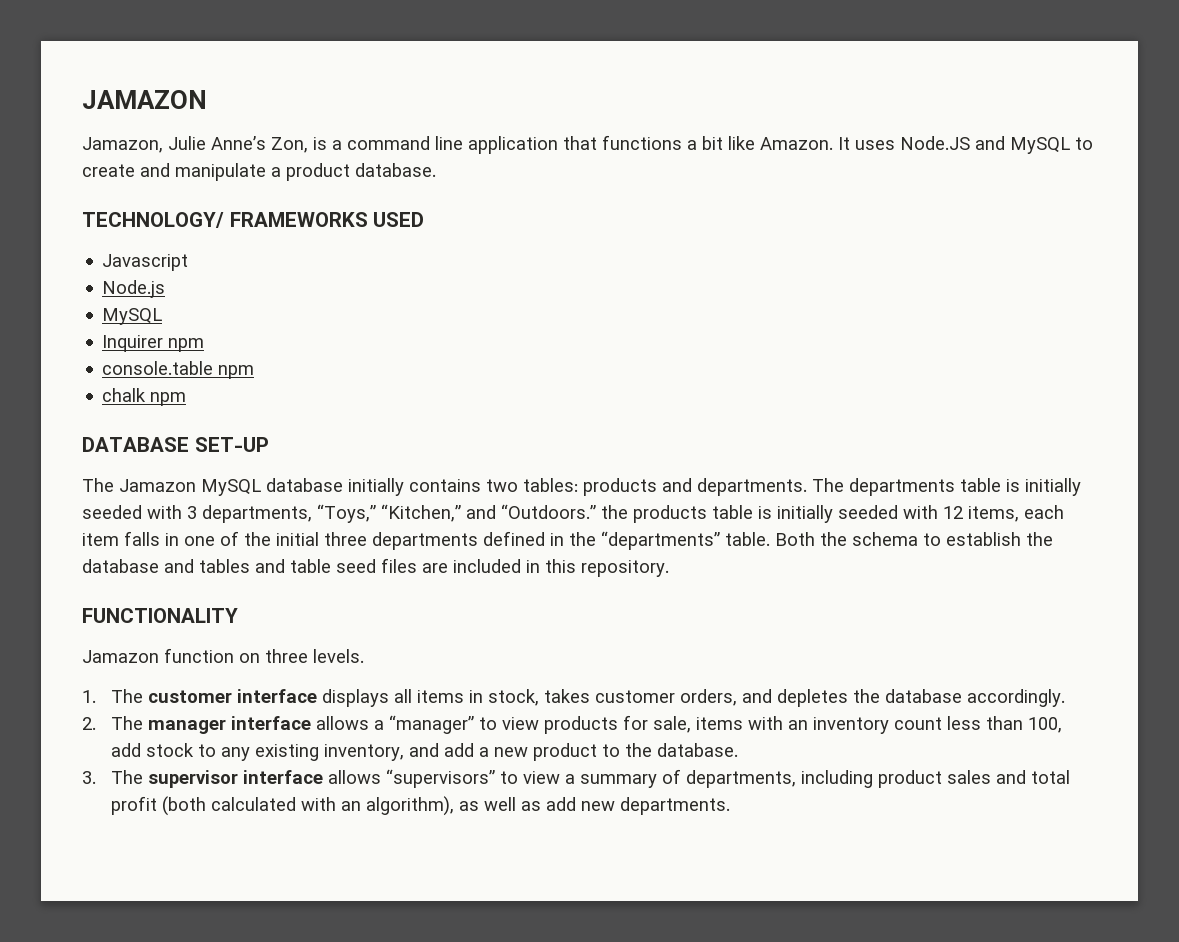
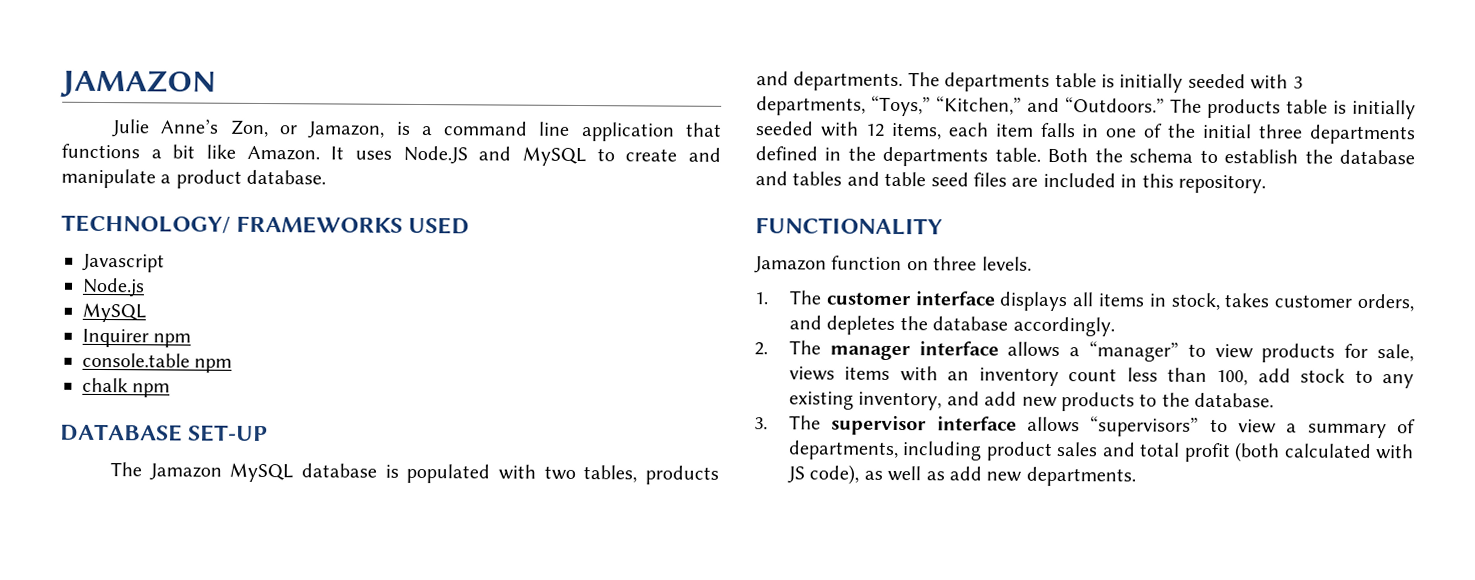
[82,137,163,153] Jamazon, -> (216, 83) none
(308, 145) none -> [278,121,386,139] or Jamazon,
[348,478,578,496] initially contains two tables: -> [384,463,638,484] is populated with two tables,
[601,505,628,519] the -> [1170,98,1202,113] The
[601,531,720,550] “departments” -> [882,146,989,167] departments
(692, 724) none -> [789,366,836,381] views
[479,743,598,761] a new product -> [1021,392,1136,412] new products
[341,796,455,816] an algorithm), -> [787,464,860,485] JS code),

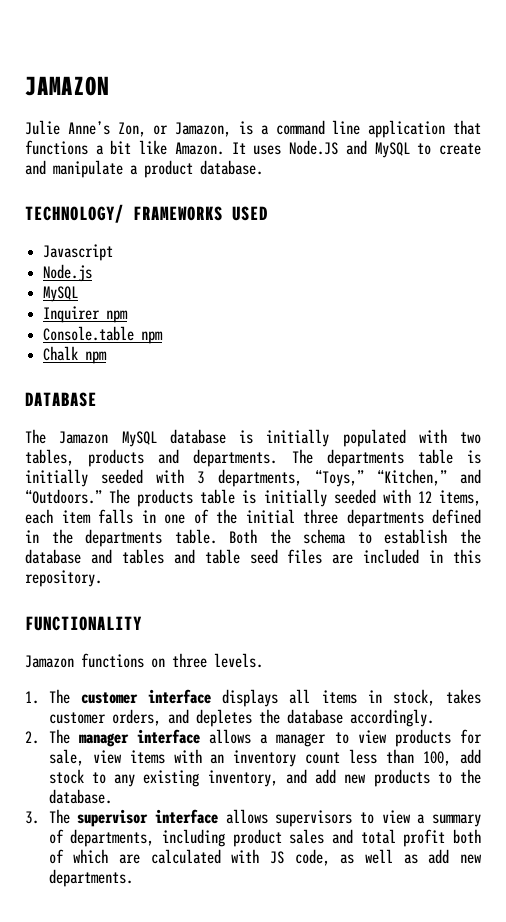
[82,352,233,373] [82,377,128,393] console.table npm // chalk -> [43,326,164,344] [43,346,79,361] Console.table npm // Chalk
[188,424,269,443] SET-UP -> (97, 399) none
(399, 471) none -> [266,429,330,447] initially
[831,255,903,271] function -> [81,653,144,668] functions
[1089,341,1180,362] “manager” -> [276,733,327,747] manager
[789,366,836,381] views -> [92,750,122,764] view
[1090,416,1200,437] “supervisors” -> [275,810,353,827] supervisors
[1234,442,1281,463] (both -> [452,829,481,844] [48,849,141,864] both of which are
[809,464,860,485] code), -> [294,849,330,866] code,

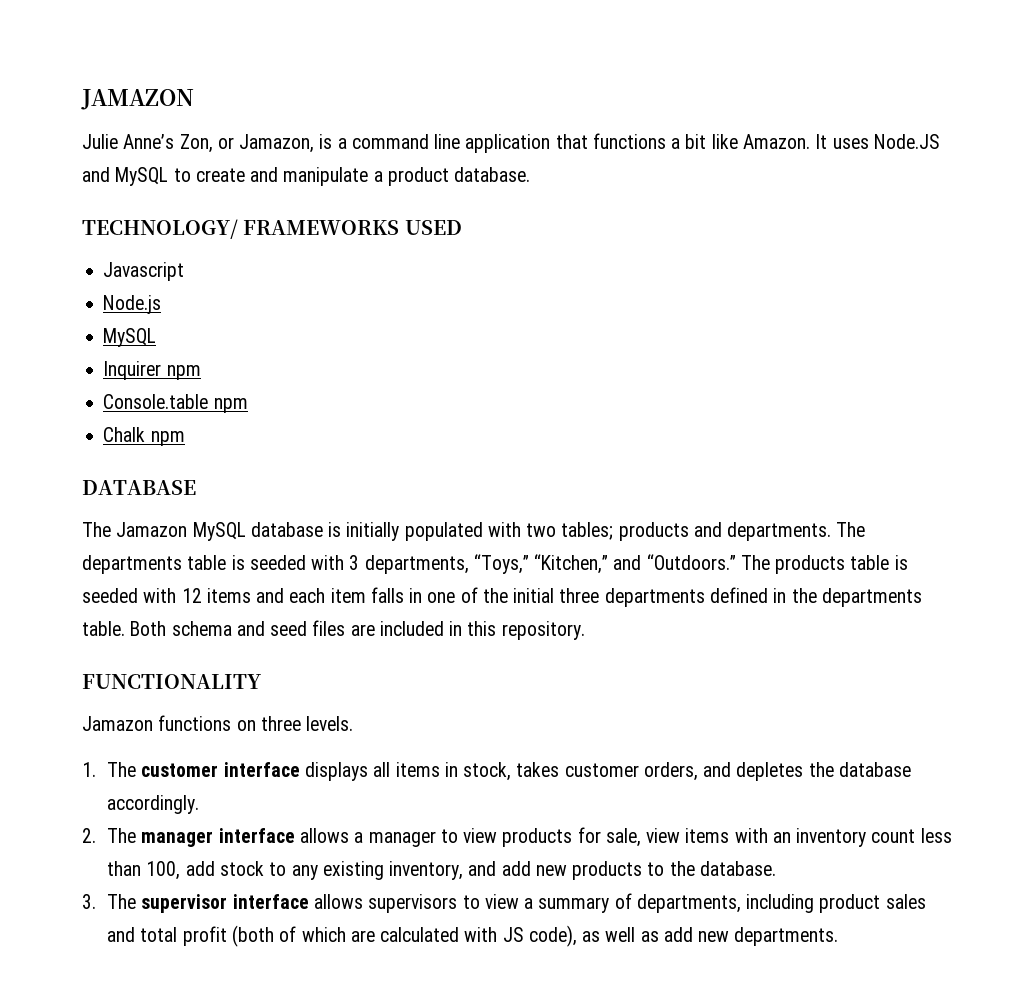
[25,449,74,466] tables, -> [561,522,614,540] tables;
[25,469,88,487] initially -> (245, 562) none
[263,489,327,507] initially -> (908, 562) none
[438,490,481,506] items, -> [206,588,285,603] items and
[269,529,481,544] [25,549,240,564] the schema to establish the database and tables and table -> [171,621,265,636] schema and
[452,829,481,844] both -> [231,925,274,947] (both
[294,849,330,866] code, -> [528,925,577,947] code),

